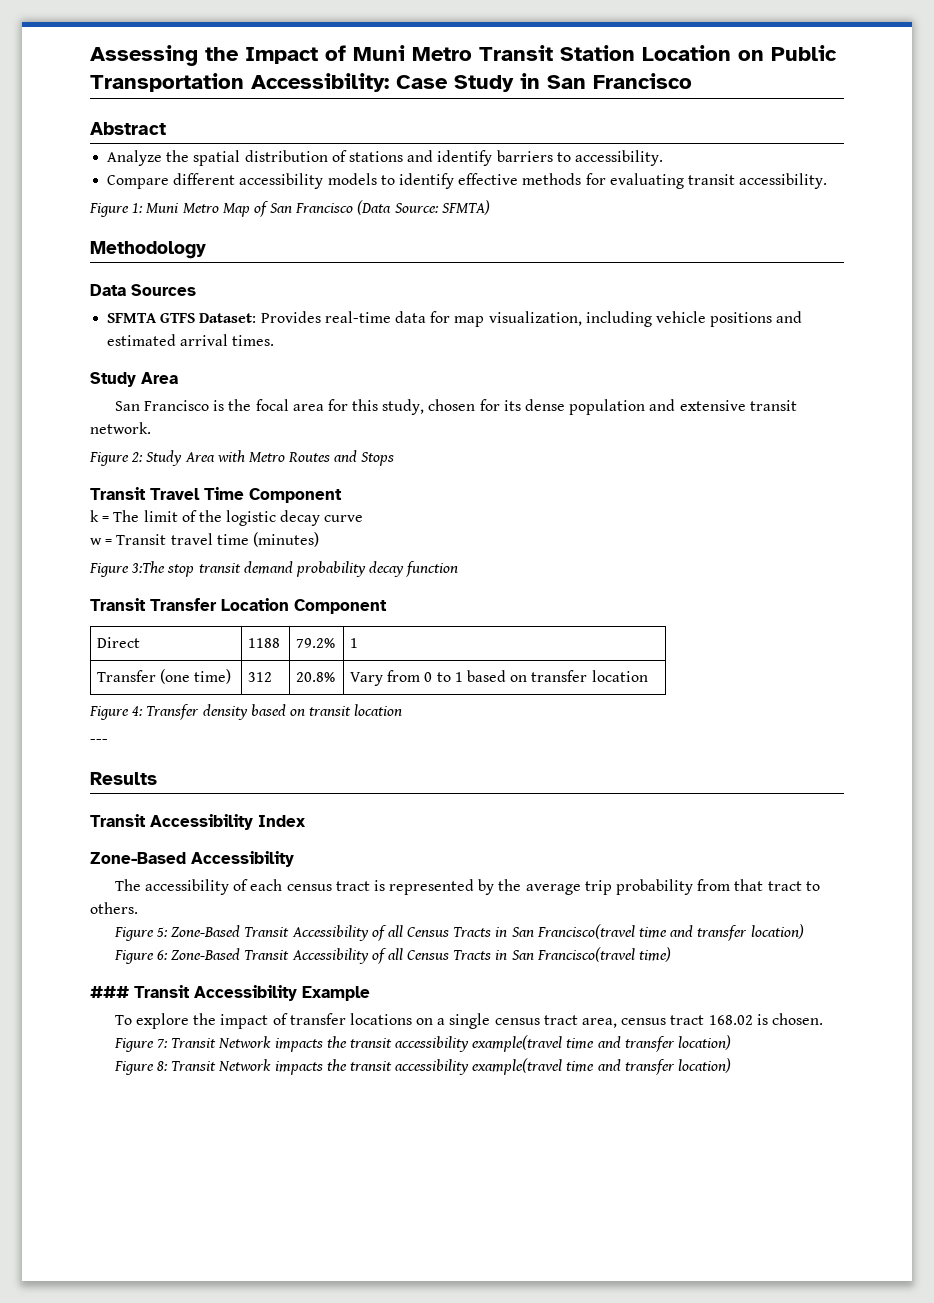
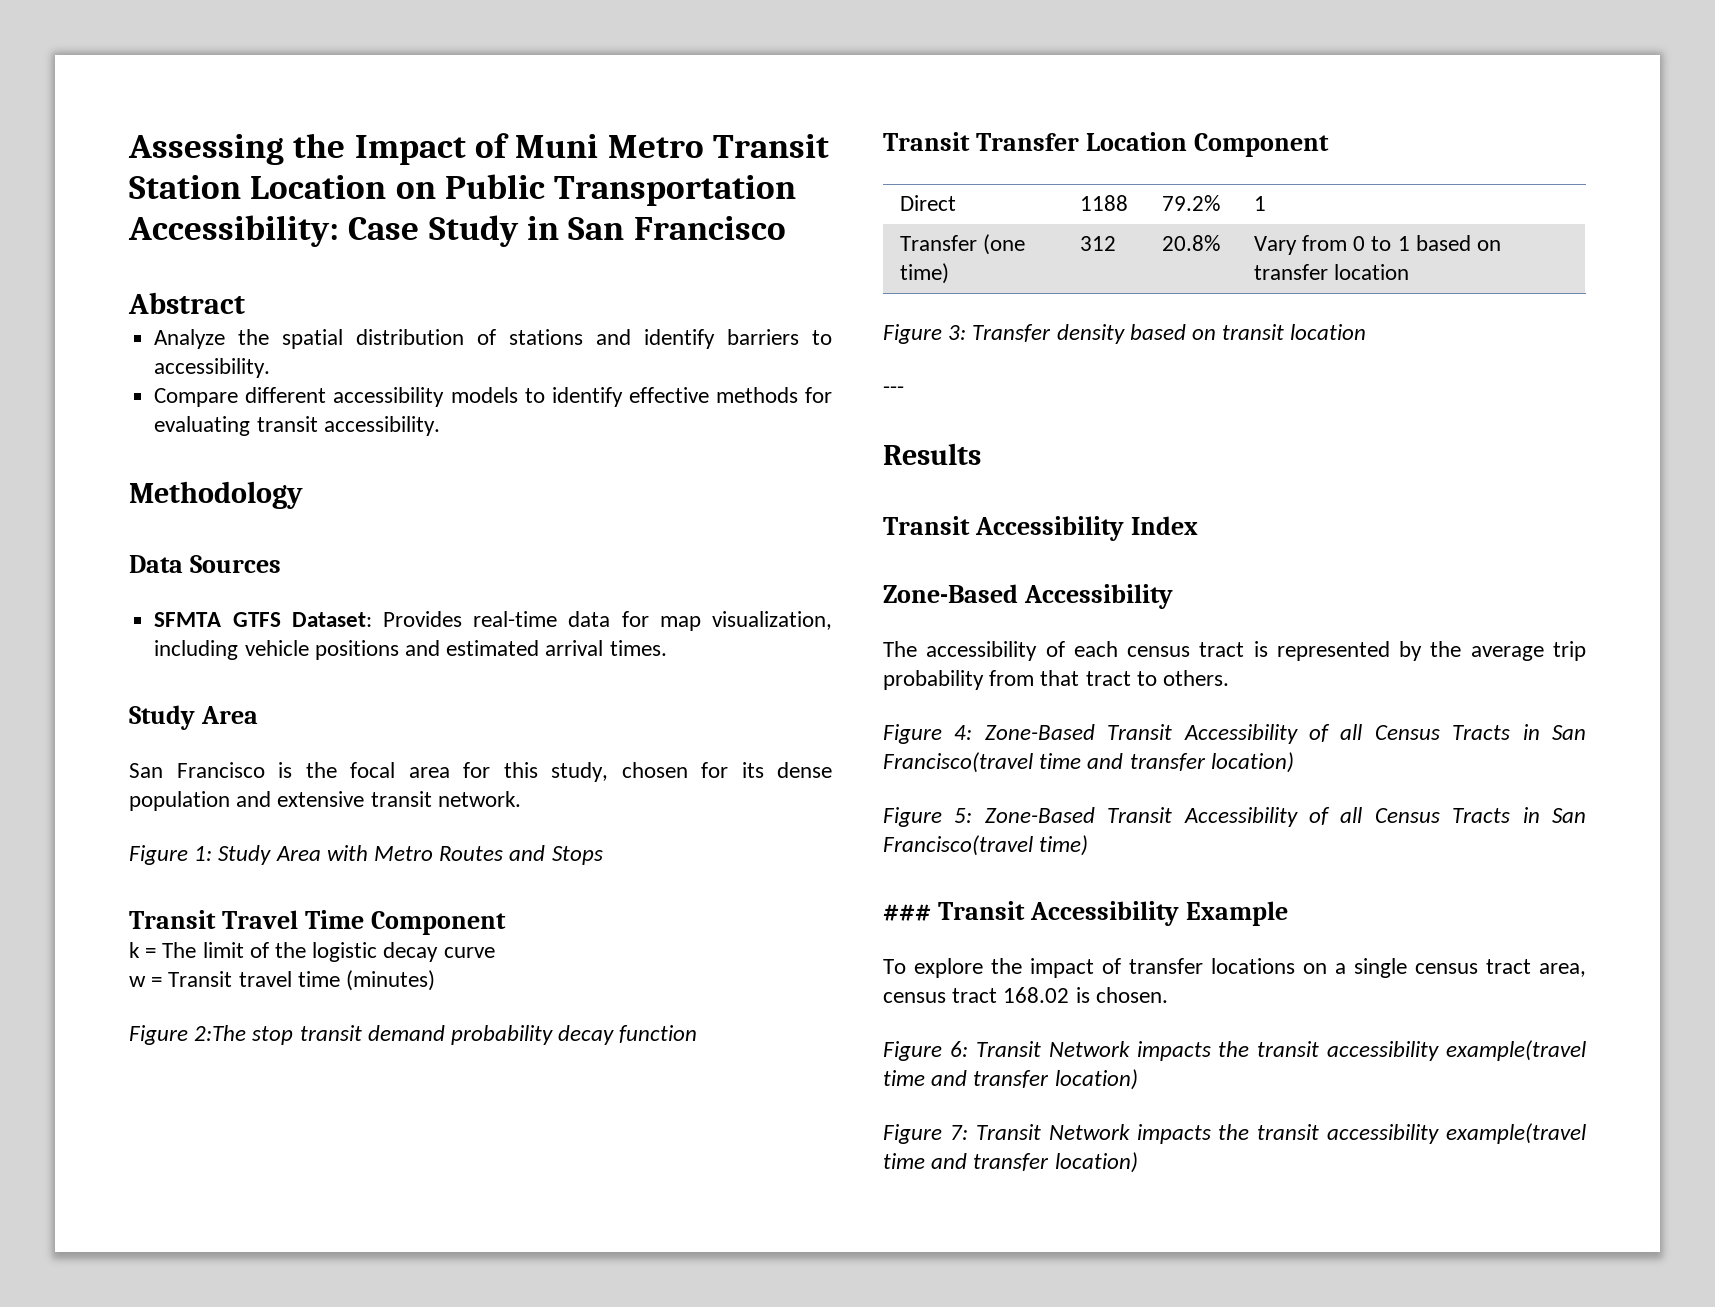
[89,200,490,217] // Figure 1: Muni Metro Map of San Francisco (Data Source: SFMTA) -> (440, 426) none
[131,452,144,462] 2: -> [194,846,213,861] 1:
[131,561,166,573] 3:The -> [194,1025,247,1041] 2:The
[132,706,144,716] 4: -> [948,325,967,340] 3:
[155,927,168,937] 5: -> [954,725,973,740] 4:
[156,950,168,960] 6: -> [954,808,973,823] 5:
[156,1039,168,1048] 7: -> [949,1041,968,1057] 6:
[156,1061,168,1071] 8: -> [949,1125,968,1140] 7:

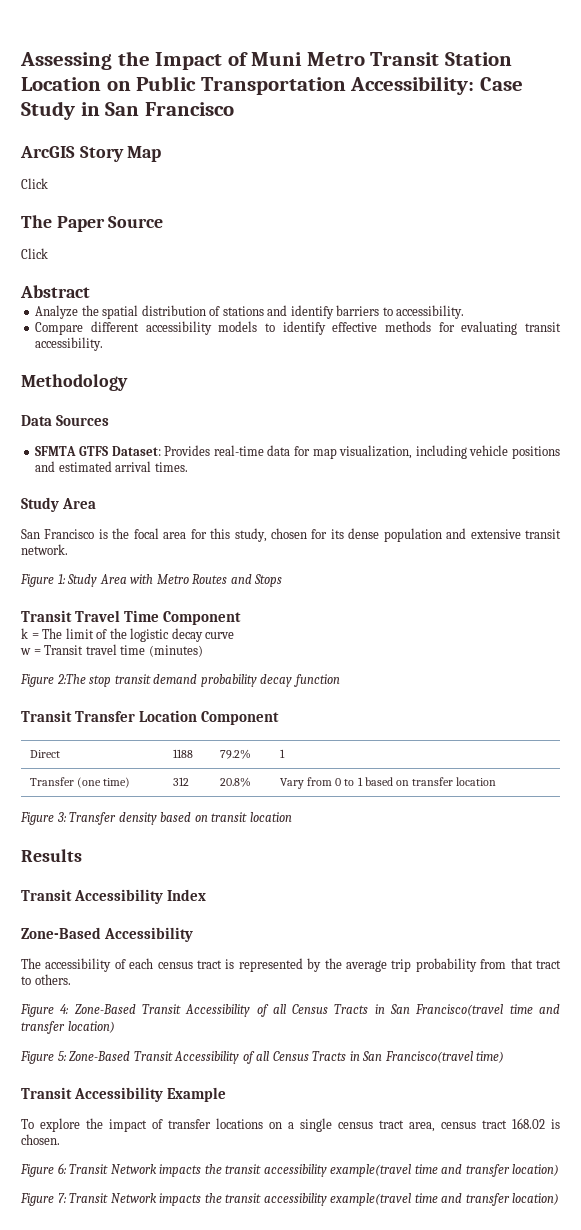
(786, 228) none -> [20,146,162,162] [21,178,48,189] [21,215,164,232] [21,248,48,259] // ArcGIS Story Map // Click // The Paper Source // Click
[883,386,904,394] // --- -> (292, 817) none
[883,904,931,921] ### -> (505, 1057) none

